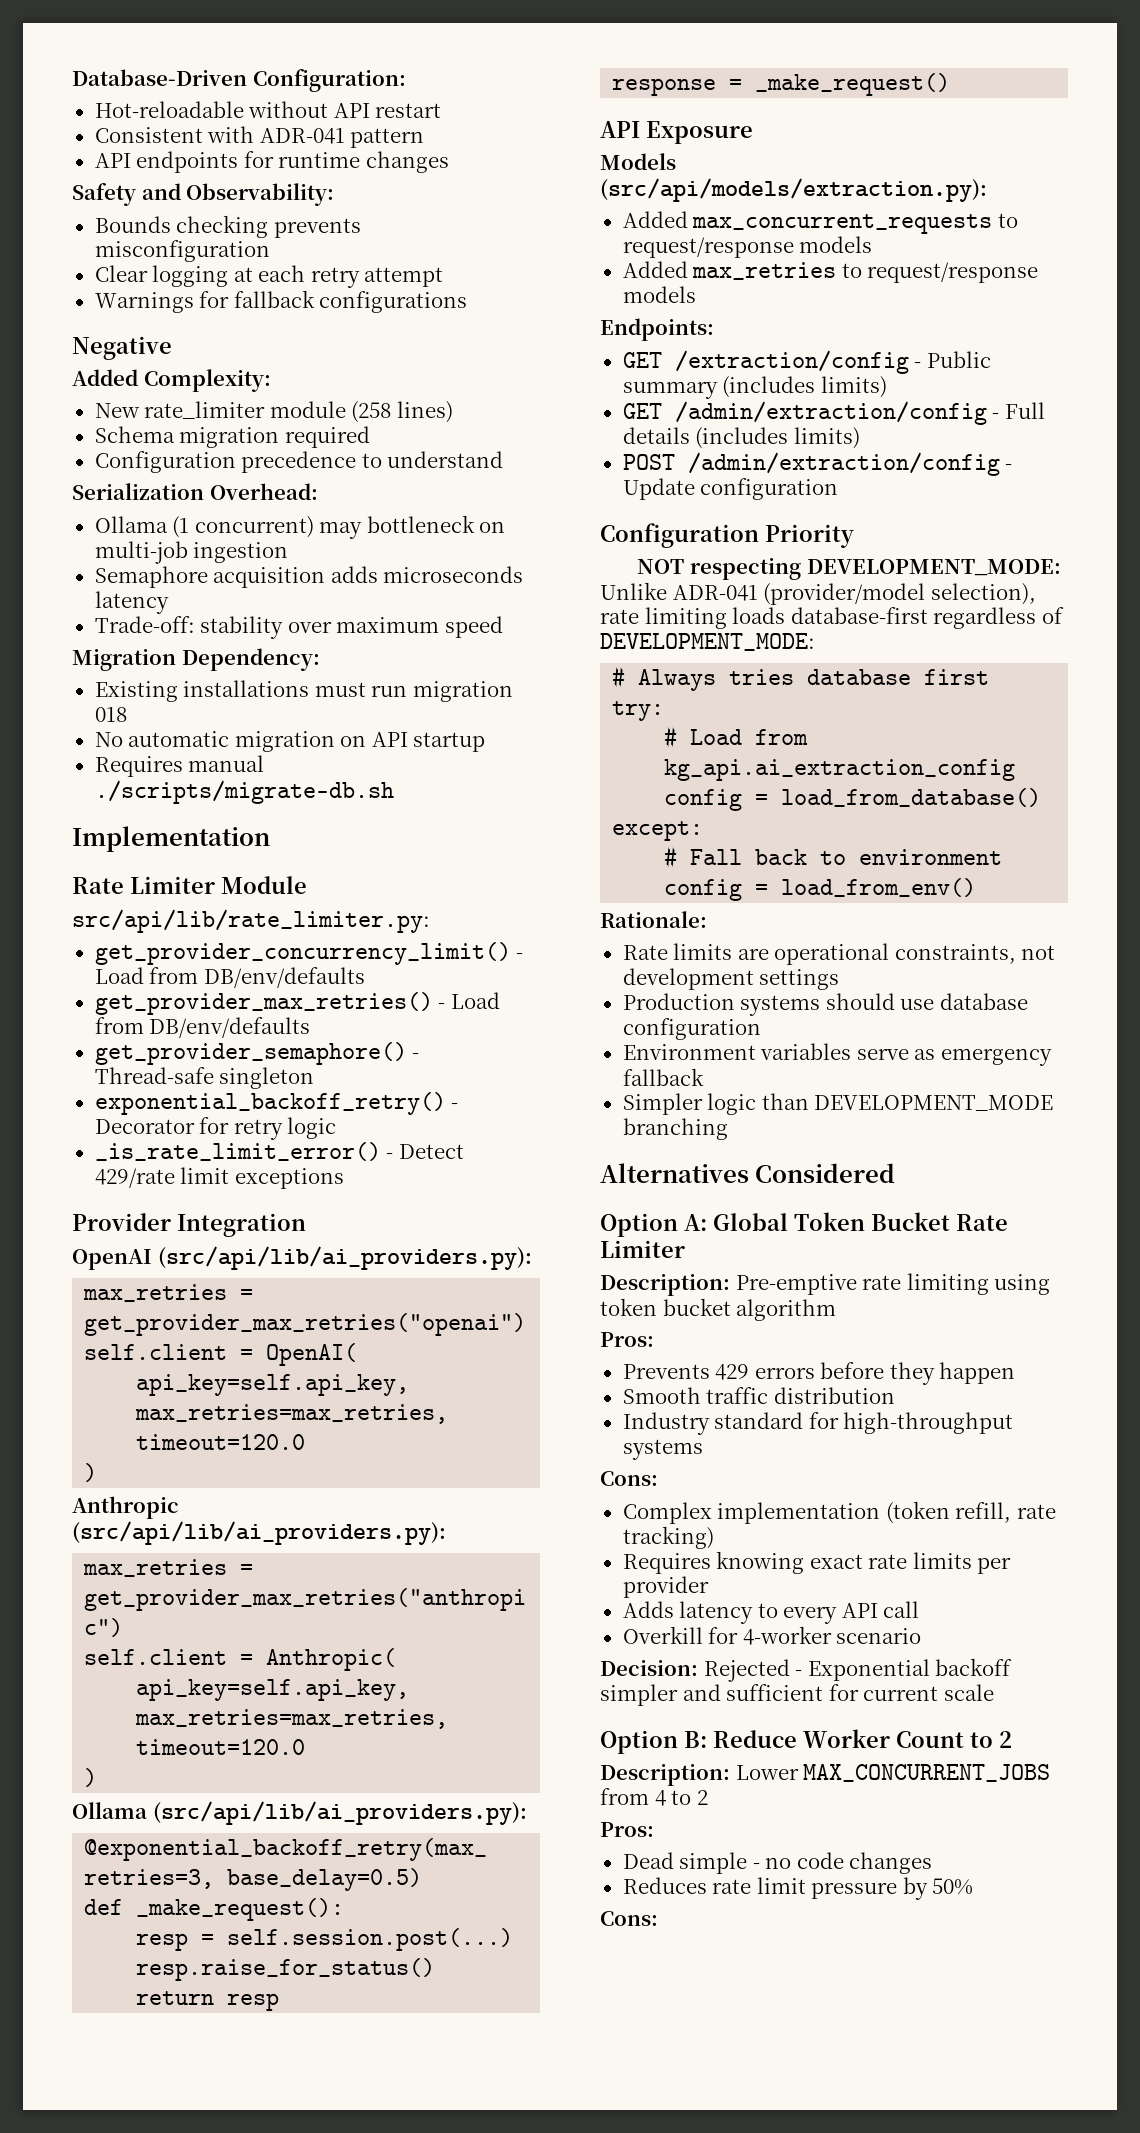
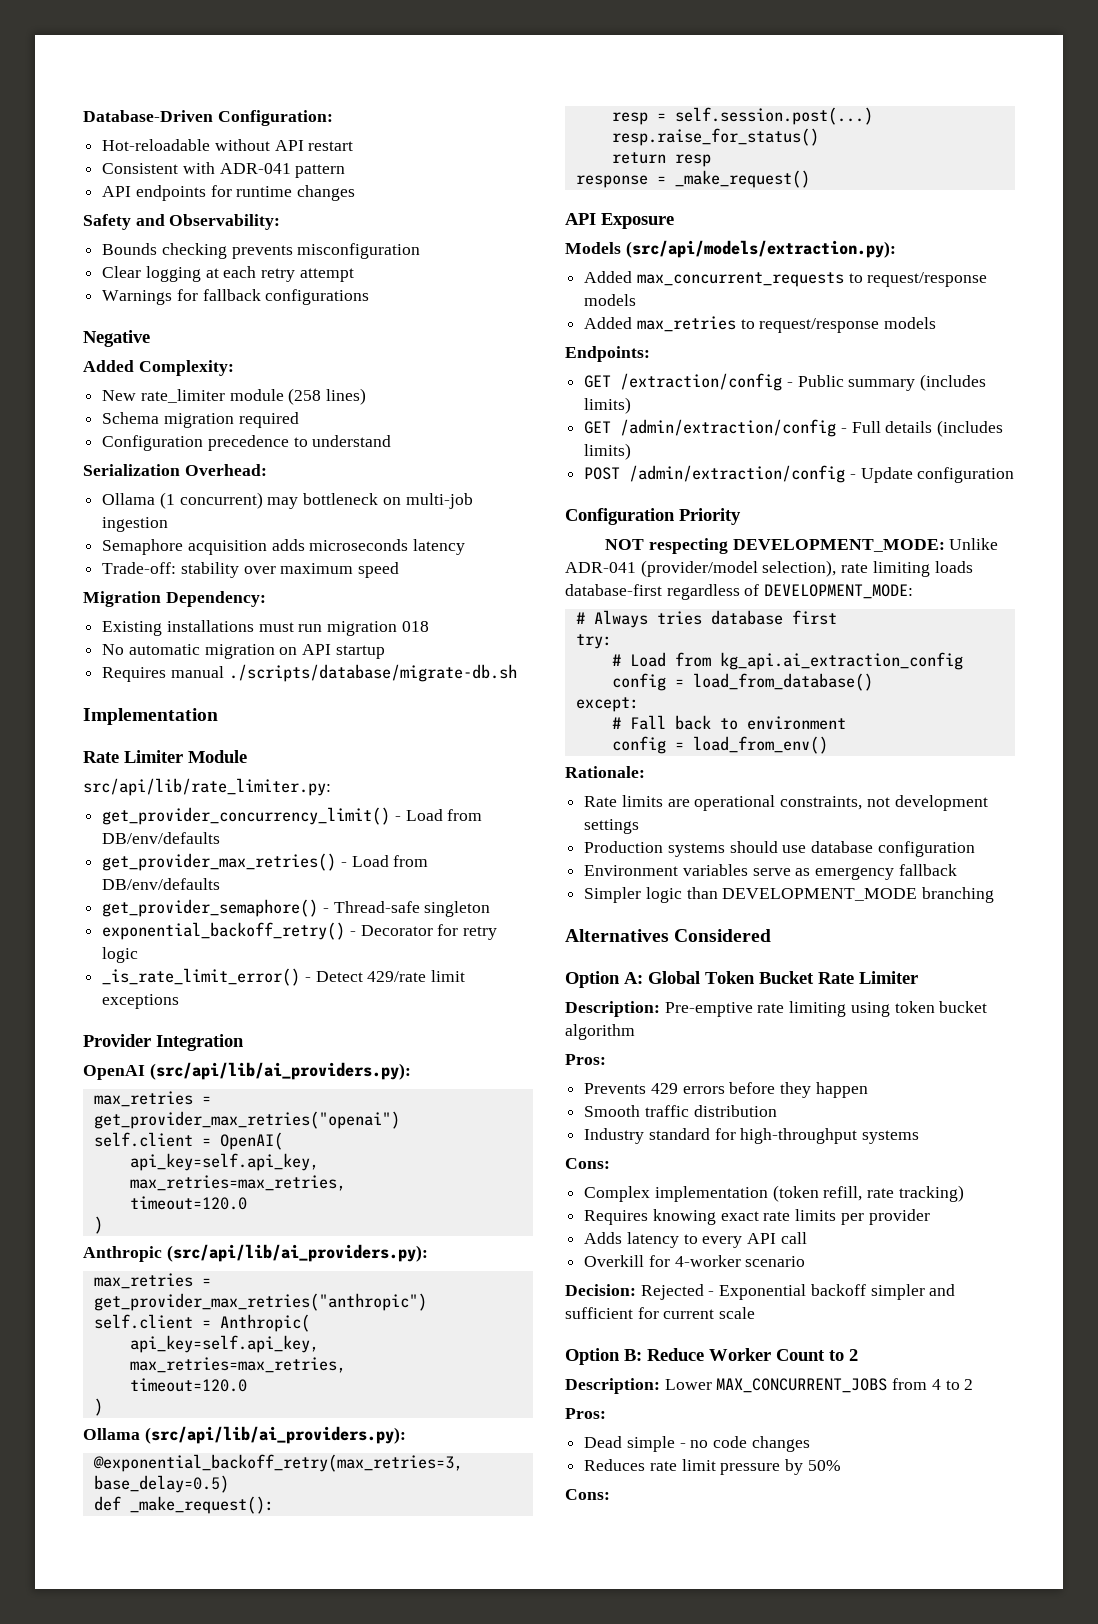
[94,780,394,804] ./scripts/migrate-db.sh -> [228,664,517,682] ./scripts/database/migrate-db.sh

